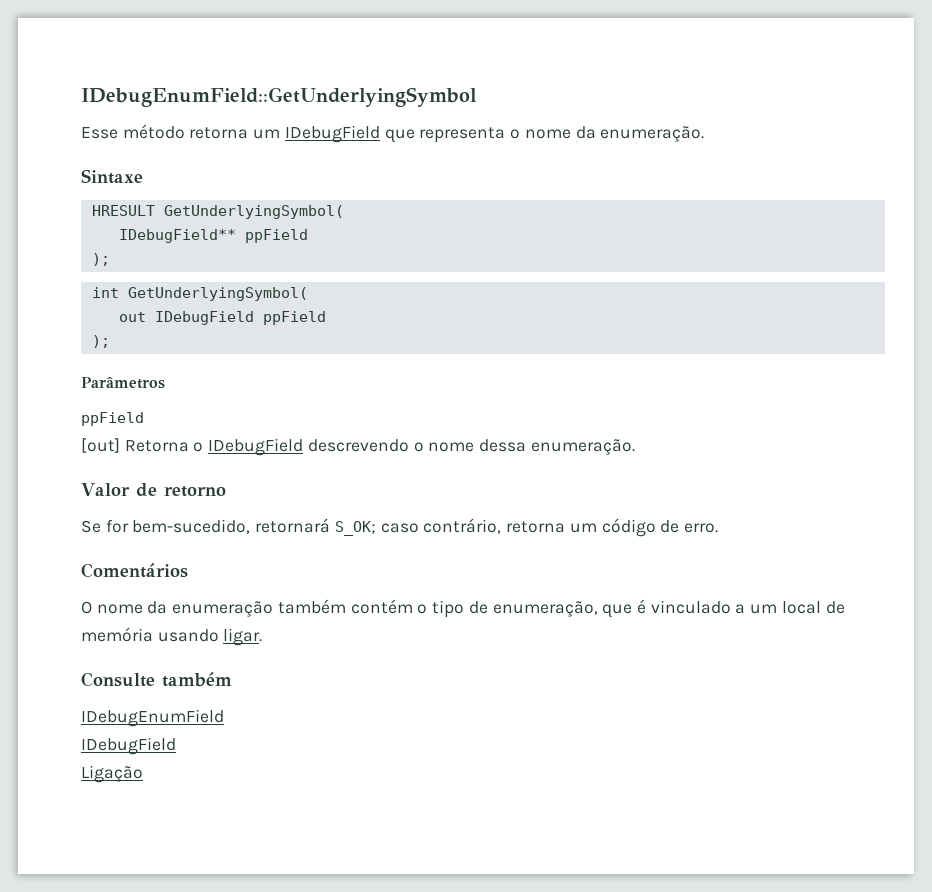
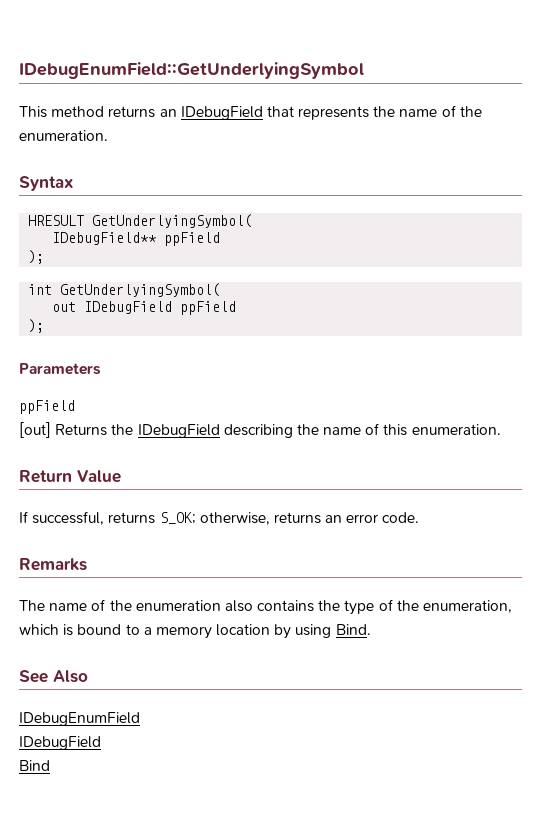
[81,124,705,143] [81,169,143,184] Esse método retorna um IDebugField que representa o nome da enumeração. // Sintaxe -> [19,105,482,120] [19,130,108,141] [19,176,73,191] This method returns an IDebugField that represents the name of the enumeration. // Syntax
[81,377,165,389] Parâmetros -> [19,363,101,375] Parameters
[124,438,635,456] [81,483,226,497] [81,518,718,537] [81,563,188,578] [81,599,845,618] [81,627,263,646] [81,672,232,687] Retorna o IDebugField descrevendo o nome dessa enumeração. // Valor de retorno // Se for bem-sucedido, retornará S_OK; caso contrário, retorna um código de erro. // Comentários // O nome da enumeração também contém o tipo de enumeração, que é vinculado a um local de memória usando ligar. // Consulte também -> [55,423,501,438] [19,470,121,483] [19,511,420,525] [19,558,87,571] [19,599,513,615] [19,624,371,639] [19,670,88,683] Returns the IDebugField describing the name of this enumeration. // Return Value // If successful, returns S_OK; otherwise, returns an error code. // Remarks // The name of the enumeration also contains the type of the enumeration, which is bound to a memory location by using Bind. // See Also
[81,765,143,783] Ligação -> [19,760,50,771] Bind

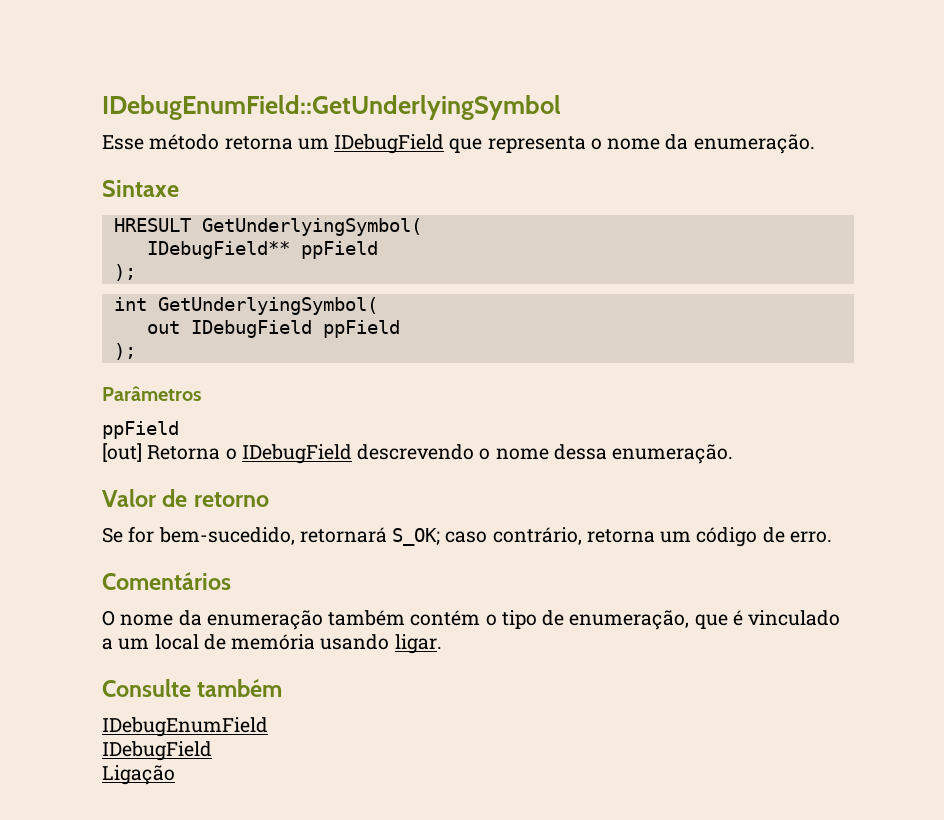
[19,105,482,120] [19,130,108,141] [19,176,73,191] This method returns an IDebugField that represents the name of the enumeration. // Syntax -> [102,134,815,154] [102,180,179,197] Esse método retorna um IDebugField que representa o nome da enumeração. // Sintaxe
[19,363,101,375] Parameters -> [102,386,201,401] Parâmetros
[55,423,501,438] [19,470,121,483] [19,511,420,525] [19,558,87,571] [19,599,513,615] [19,624,371,639] [19,670,88,683] Returns the IDebugField describing the name of this enumeration. // Return Value // If successful, returns S_OK; otherwise, returns an error code. // Remarks // The name of the enumeration also contains the type of the enumeration, which is bound to a memory location by using Bind. // See Also -> [147,444,734,464] [102,489,269,507] [102,526,832,547] [102,572,231,590] [102,610,841,630] [102,634,442,654] [102,679,283,697] Retorna o IDebugField descrevendo o nome dessa enumeração. // Valor de retorno // Se for bem-sucedido, retornará S_OK; caso contrário, retorna um código de erro. // Comentários // O nome da enumeração também contém o tipo de enumeração, que é vinculado a um local de memória usando ligar. // Consulte também
[19,760,50,771] Bind -> [102,765,175,785] Ligação

